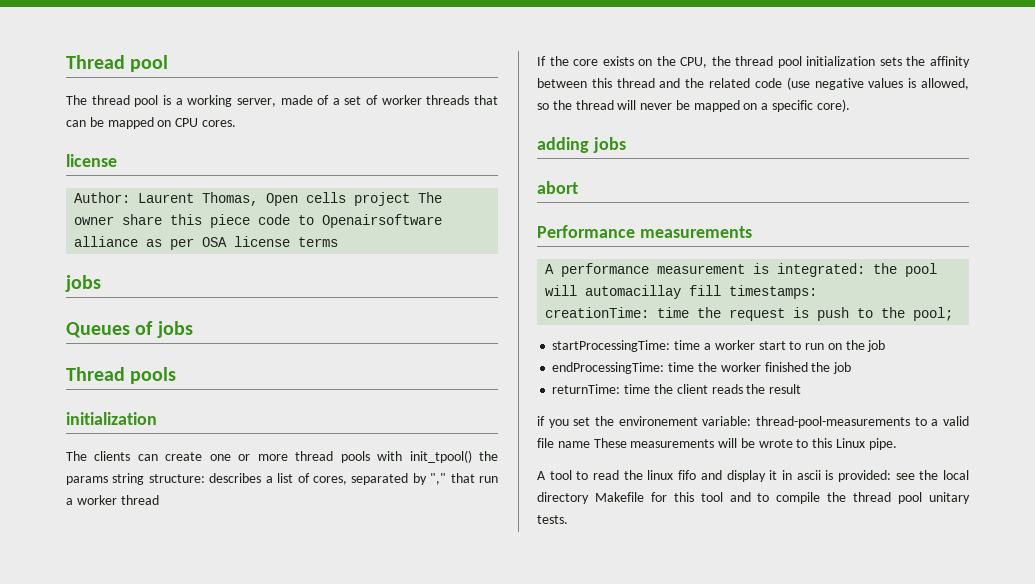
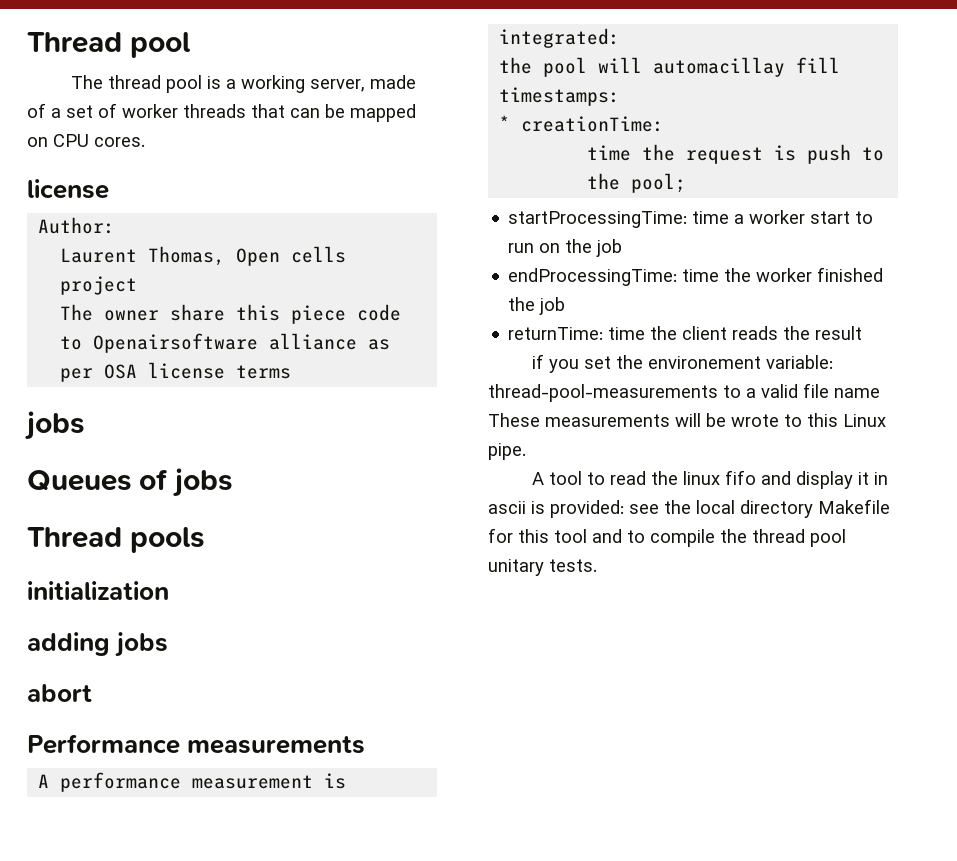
(131, 197) none -> (116, 225) //
(411, 199) none -> (138, 285) //
[66,450,498,463] [66,473,499,485] [66,495,159,505] [537,56,971,68] [537,77,969,90] [537,99,850,112] // The clients can create one or more thread pools with init_tpool() the params string structure: describes a list of cores, separated by "," that run a worker thread // If the core exists on the CPU, the thread pool initialization sets the affinity between this thread and the related code (use negative values is allowed, so the thread will never be mapped on a specific core). -> (169, 590) none
(866, 270) none -> (621, 38) //
(818, 292) none -> [499,115,511,131] *
(650, 312) none -> (665, 124) //

